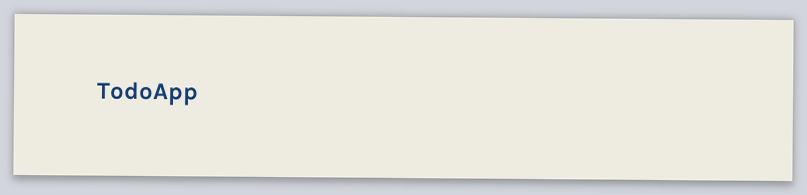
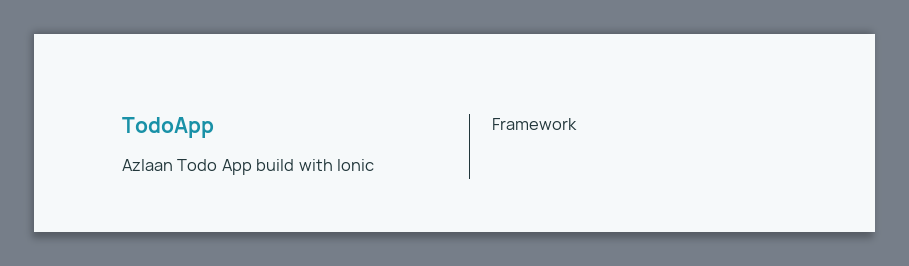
(199, 93) none -> [122,159,375,175] [492,118,577,130] // Azlaan Todo App build with Ionic Framework

